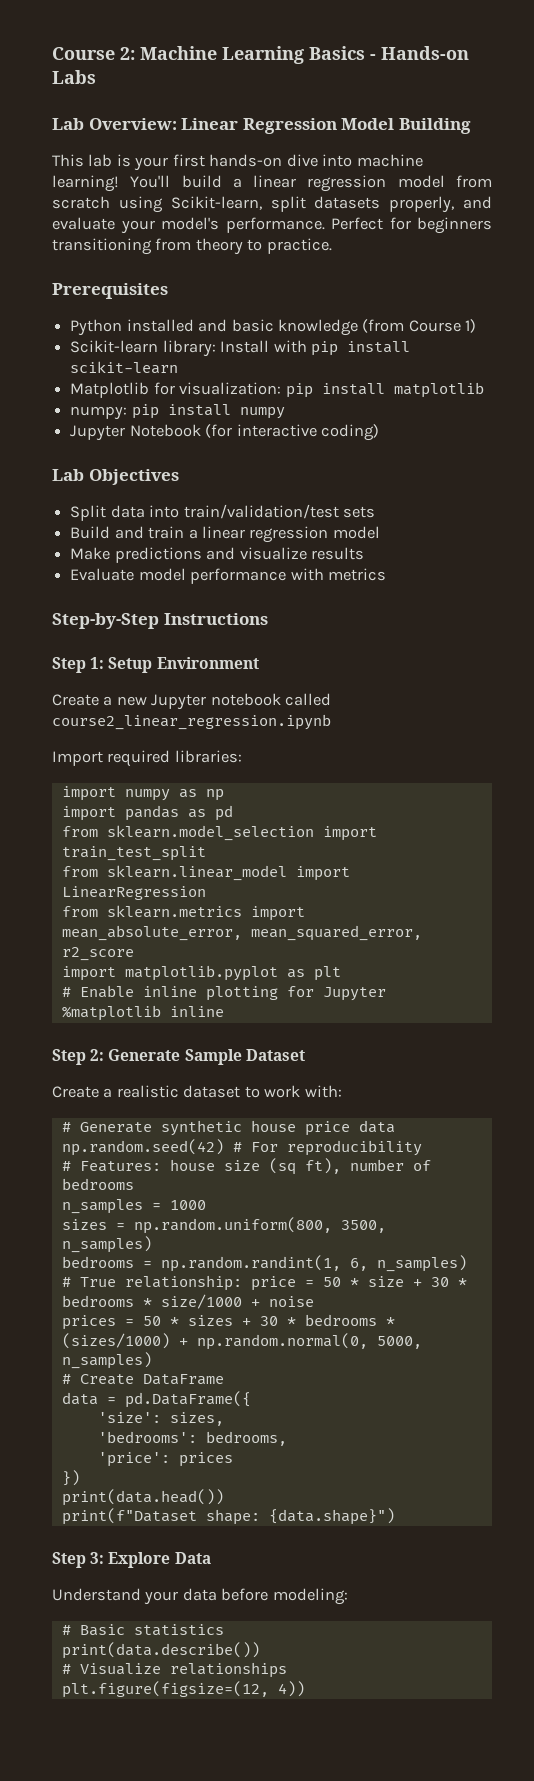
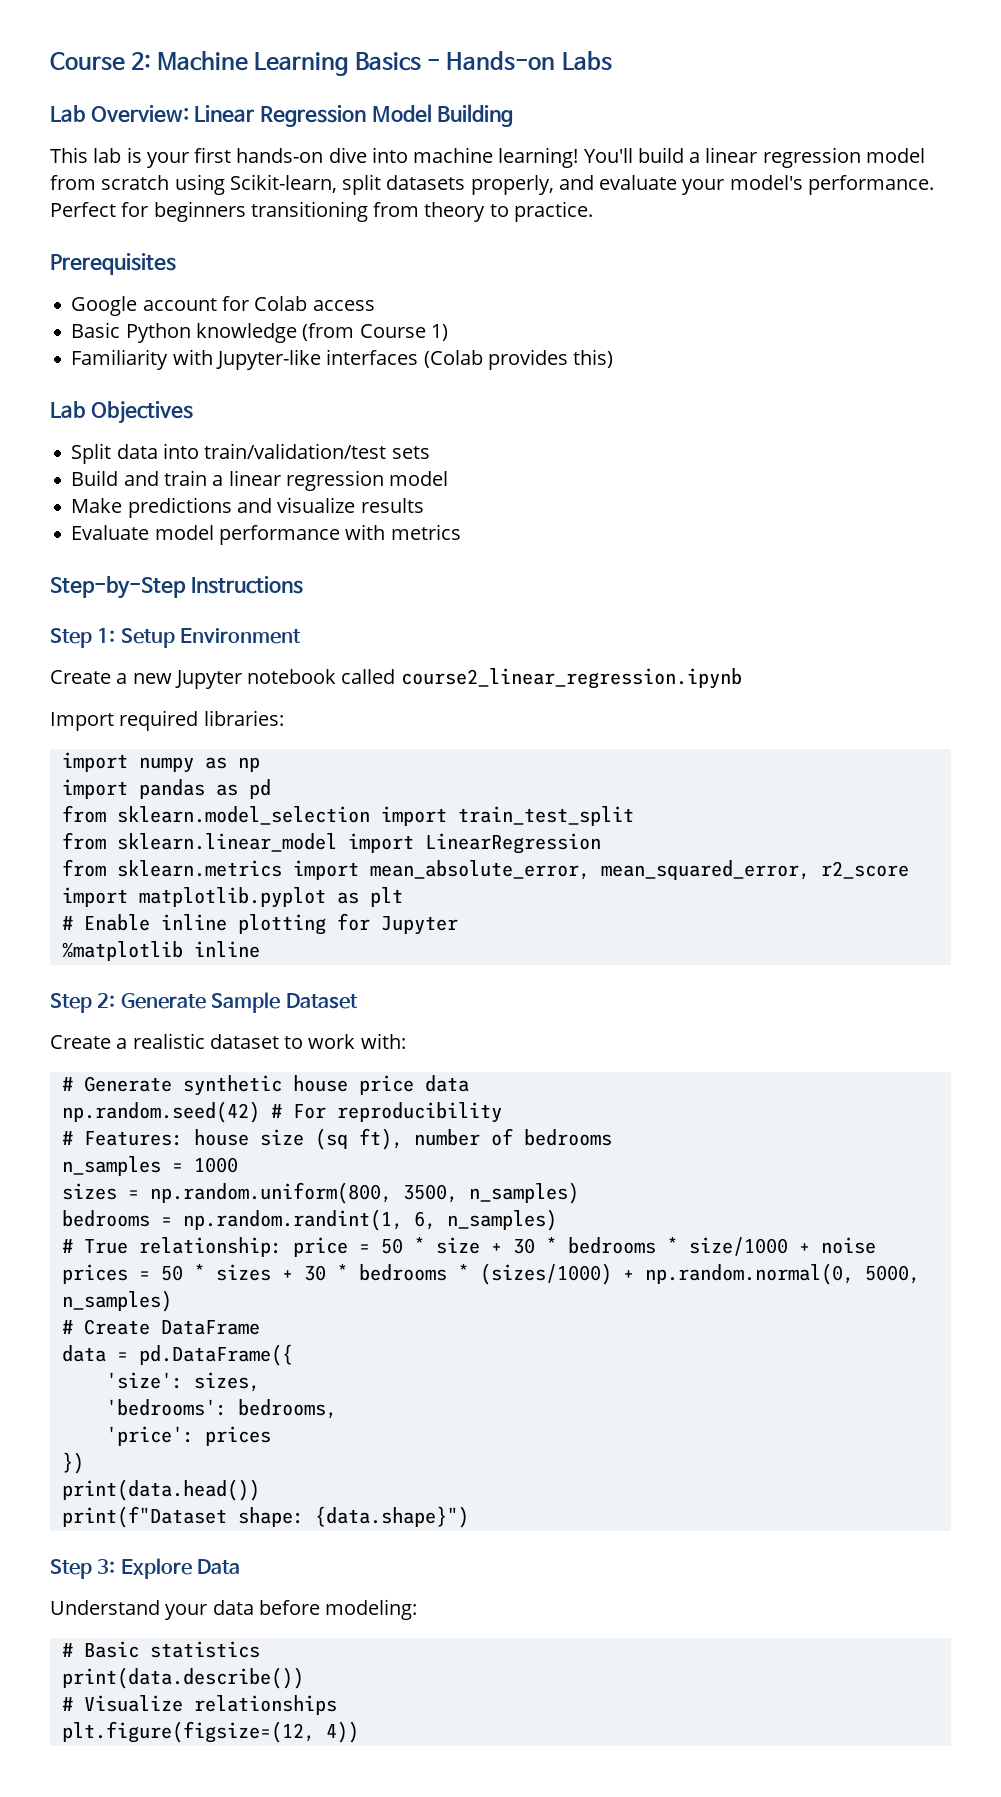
[70,319,477,336] [70,340,410,357] [70,361,179,374] [70,382,484,398] [70,404,285,420] [70,424,379,441] Python installed and basic knowledge (from Course 1) // Scikit-learn library: Install with pip install scikit-learn // Matplotlib for visualization: pip install matplotlib // numpy: pip install numpy // Jupyter Notebook (for interactive coding) -> [71,296,375,316] [71,322,448,343] [71,349,614,370] Google account for Colab access // Basic Python knowledge (from Course 1) // Familiarity with Jupyter-like interfaces (Colab provides this)

